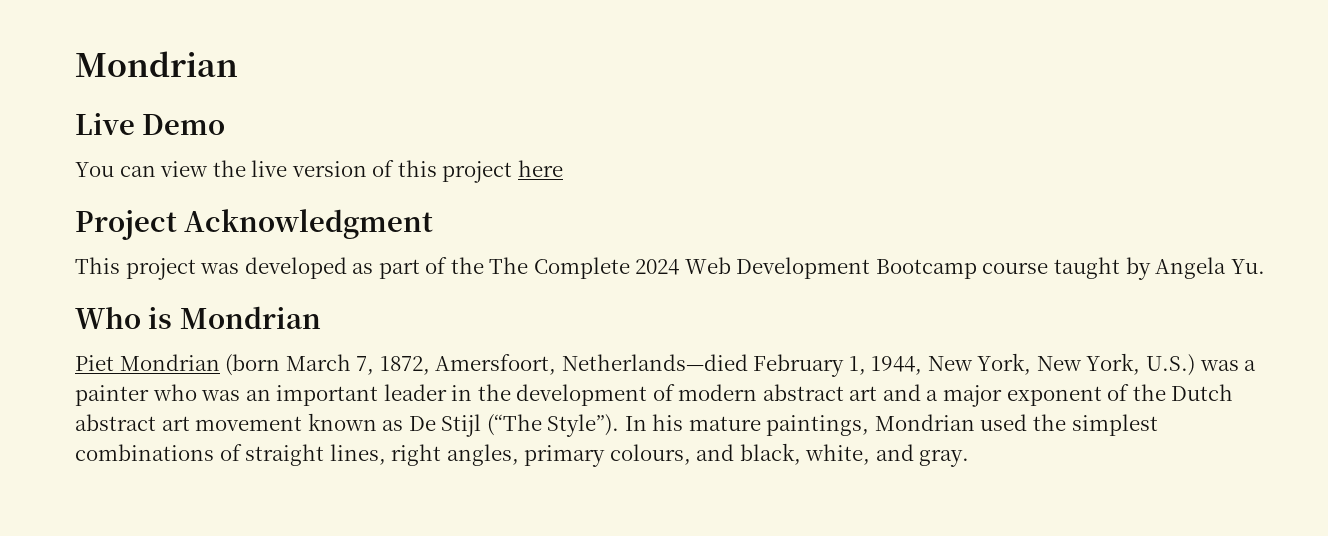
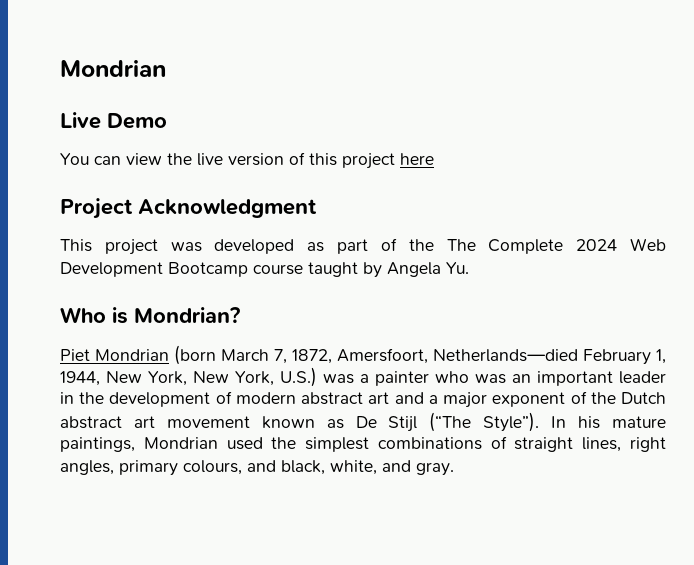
[179,306,321,329] Mondrian -> [134,307,240,323] Mondrian?

